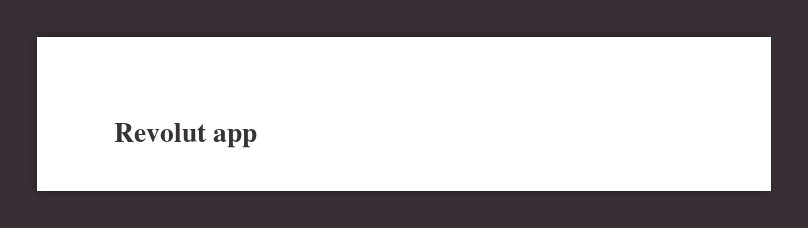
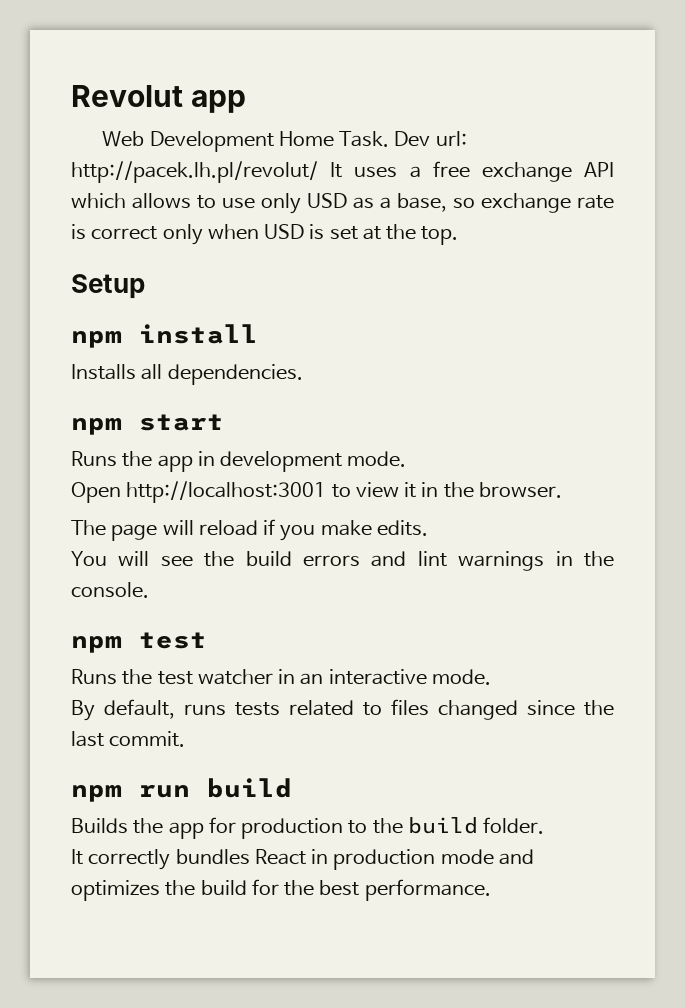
(258, 138) none -> [102,131,467,152] [71,161,614,183] [71,193,615,214] [71,224,459,245] [71,274,145,299] [71,324,258,348] [71,364,303,385] [71,414,224,435] [71,451,407,472] [71,481,562,503] [71,519,428,541] [71,551,614,571] [71,582,149,598] [71,632,207,653] [71,669,491,685] [71,699,614,721] [71,731,186,747] [71,778,292,802] [71,817,545,839] [71,849,534,870] [71,879,491,901] // Web Development Home Task. Dev url: http://pacek.lh.pl/revolut/ It uses a free exchange API which allows to use only USD as a base, so exchange rate is correct only when USD is set at the top. // Setup // npm install // Installs all dependencies. // npm start // Runs the app in development mode. // Open http://localhost:3001 to view it in the browser. // The page will reload if you make edits. // You will see the build errors and lint warnings in the console. // npm test // Runs the test watcher in an interactive mode. // By default, runs tests related to files changed since the last commit. // npm run build // Builds the app for production to the build folder. // It correctly bundles React in production mode and optimizes the build for the best performance.

